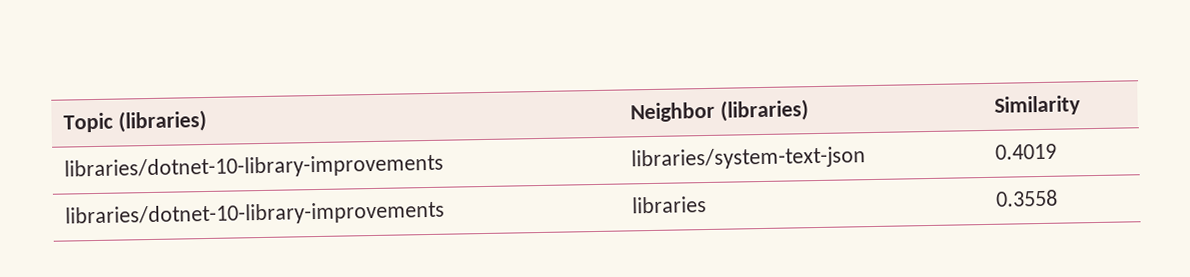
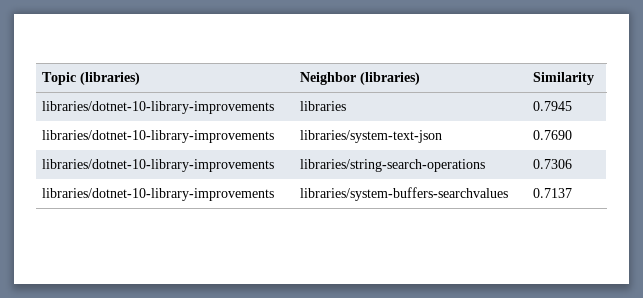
[631,146,867,171] [995,143,1058,160] [65,200,446,228] [632,195,708,214] [996,189,1059,207] libraries/system-text-json | 0.4019 // libraries/dotnet-10-library-improvements | libraries | 0.3558 -> [300,101,347,111] [533,101,573,111] [42,130,275,143] [300,130,443,143] [533,130,573,140] [42,159,275,172] [300,159,486,172] [533,159,573,169] [42,188,275,201] [300,187,509,201] [533,188,573,198] libraries | 0.7945 // libraries/dotnet-10-library-improvements | libraries/system-text-json | 0.7690 // libraries/dotnet-10-library-improvements | libraries/string-search-operations | 0.7306 // libraries/dotnet-10-library-improvements | libraries/system-buffers-searchvalues | 0.7137

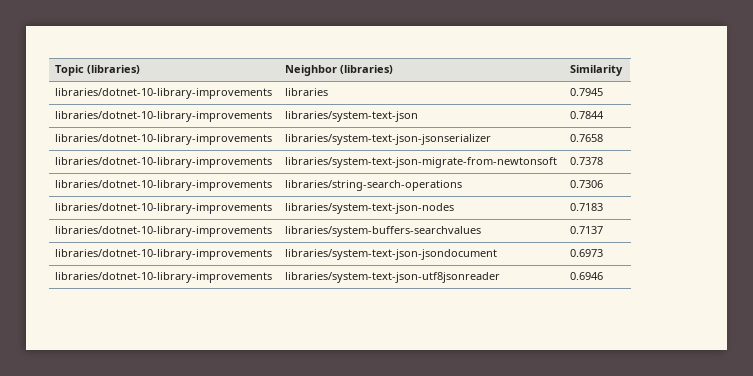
[533,130,573,140] 0.7690 -> [570,111,605,119] [55,134,273,145] [285,134,492,145] [570,134,604,142] [55,157,273,168] [285,157,558,168] [570,157,604,165] 0.7844 // libraries/dotnet-10-library-improvements | libraries/system-text-json-jsonserializer | 0.7658 // libraries/dotnet-10-library-improvements | libraries/system-text-json-migrate-from-newtonsoft | 0.7378
(573, 164) none -> [55,203,273,214] [285,203,455,214] [570,203,604,211] // libraries/dotnet-10-library-improvements | libraries/system-text-json-nodes | 0.7183
(573, 193) none -> [55,249,273,260] [285,249,498,260] [570,249,604,257] [55,272,273,283] [285,272,501,283] [570,272,604,280] // libraries/dotnet-10-library-improvements | libraries/system-text-json-jsondocument | 0.6973 // libraries/dotnet-10-library-improvements | libraries/system-text-json-utf8jsonreader | 0.6946

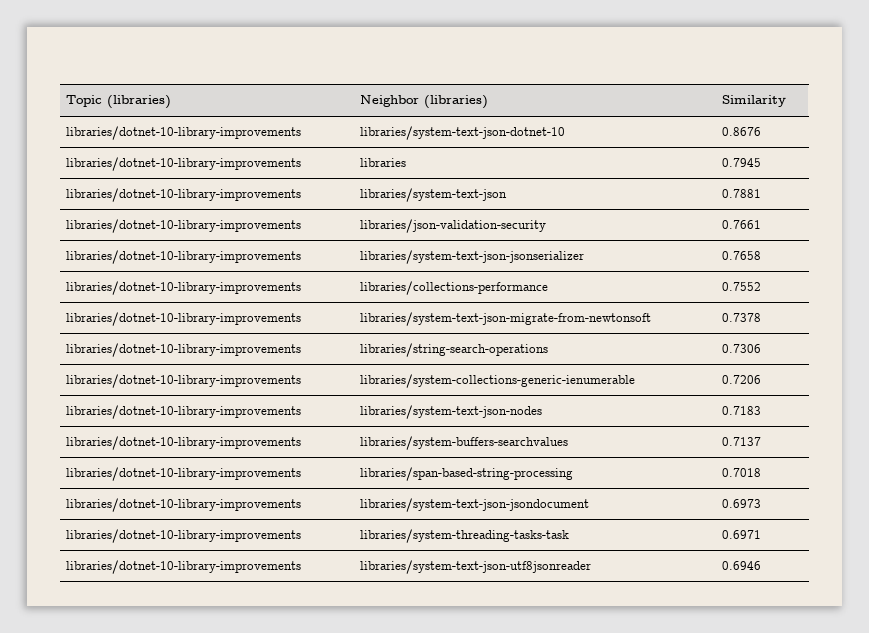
(624, 70) none -> [65,126,301,140] [359,126,565,140] [721,127,761,136] // libraries/dotnet-10-library-improvements | libraries/system-text-json-dotnet-10 | 0.8676
[570,111,605,119] 0.7844 -> [721,189,761,198] [65,219,301,233] [359,219,546,233] [721,220,761,229] 0.7881 // libraries/dotnet-10-library-improvements | libraries/json-validation-security | 0.7661
(604, 138) none -> [65,281,301,295] [359,281,548,295] [721,282,761,291] // libraries/dotnet-10-library-improvements | libraries/collections-performance | 0.7552
(604, 184) none -> [65,374,301,388] [359,374,635,388] [721,375,761,384] // libraries/dotnet-10-library-improvements | libraries/system-collections-generic-ienumerable | 0.7206
(604, 230) none -> [65,467,301,481] [359,467,573,481] [721,468,761,477] // libraries/dotnet-10-library-improvements | libraries/span-based-string-processing | 0.7018
(604, 253) none -> [65,529,301,543] [359,529,569,543] [721,530,761,539] // libraries/dotnet-10-library-improvements | libraries/system-threading-tasks-task | 0.6971

